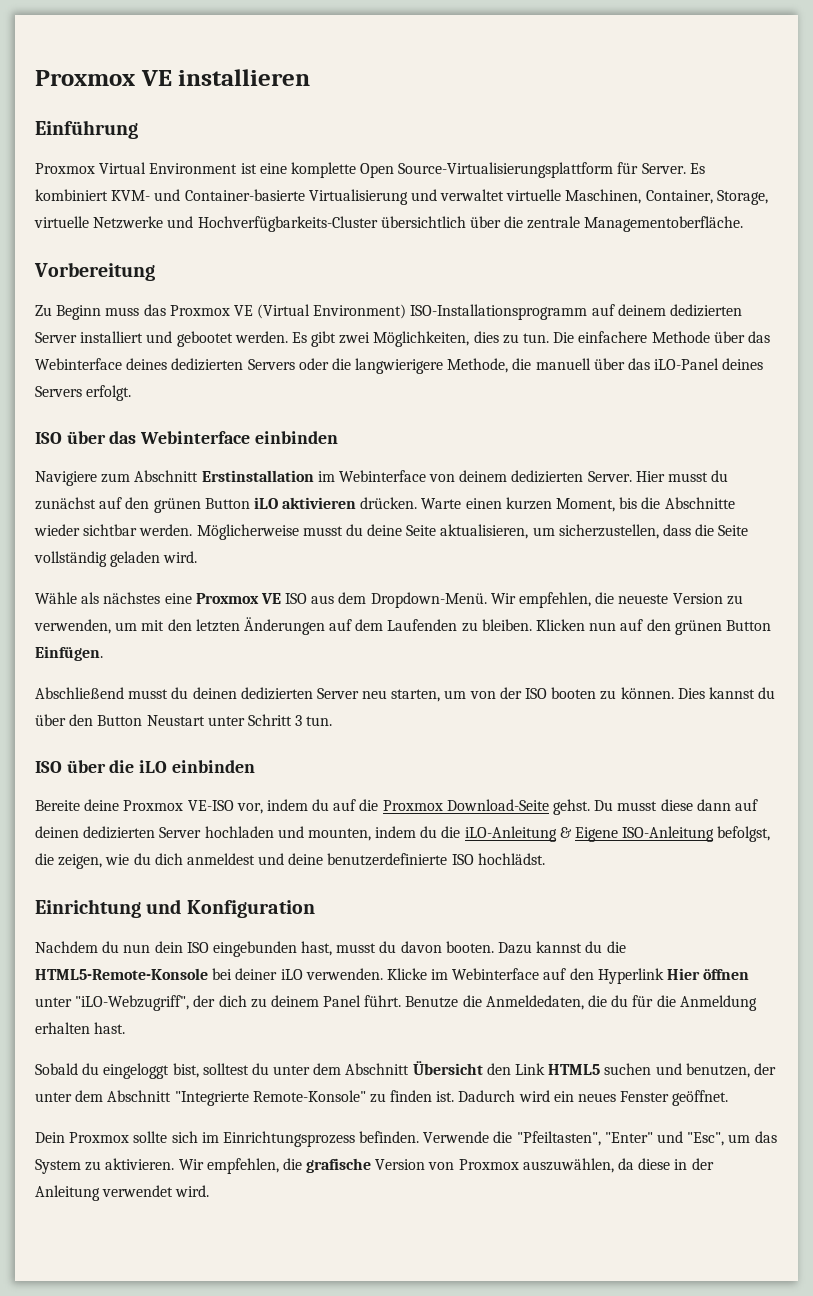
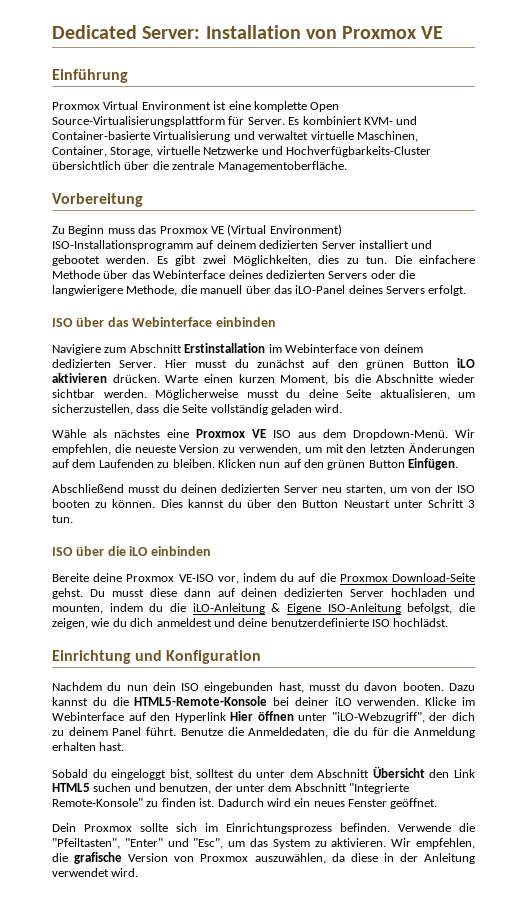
[35,69,311,86] Proxmox VE installieren -> [52,25,444,39] Dedicated Server: Installation von Proxmox VE

